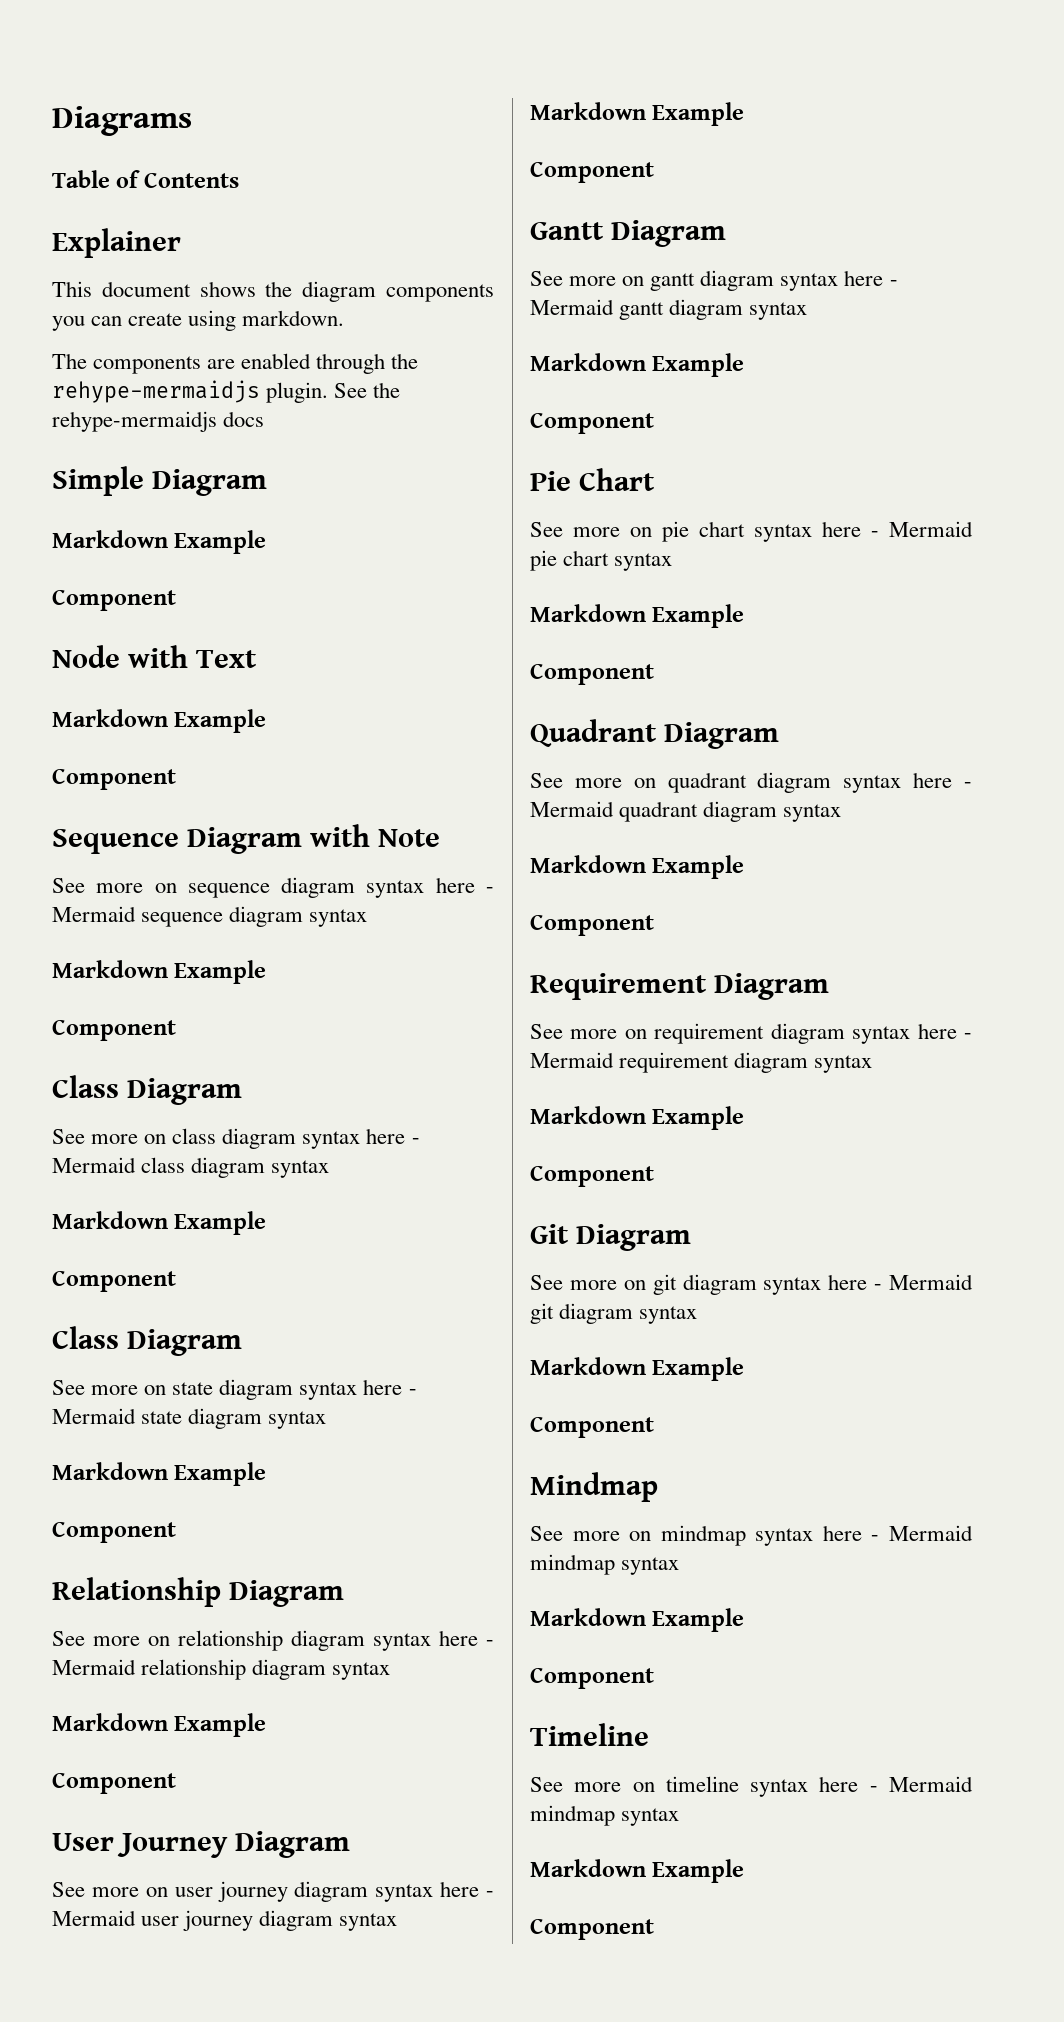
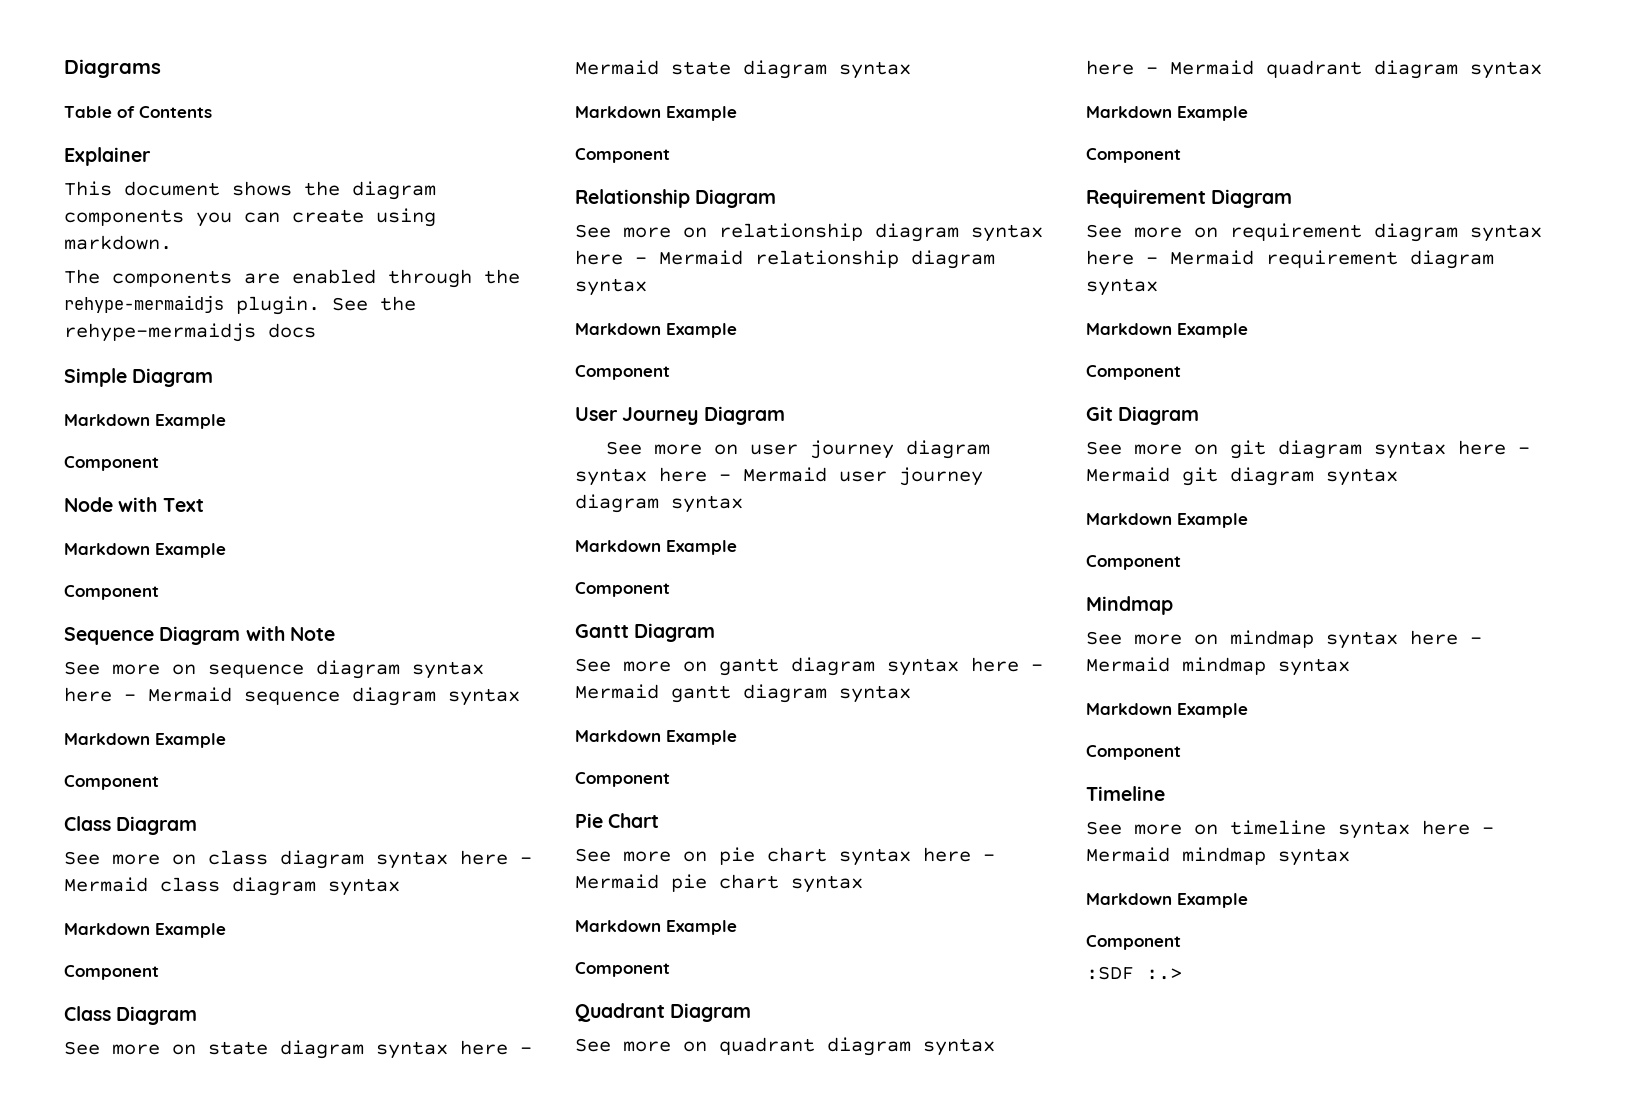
(654, 1929) none -> [1086,966,1182,980] // :SDF :.>

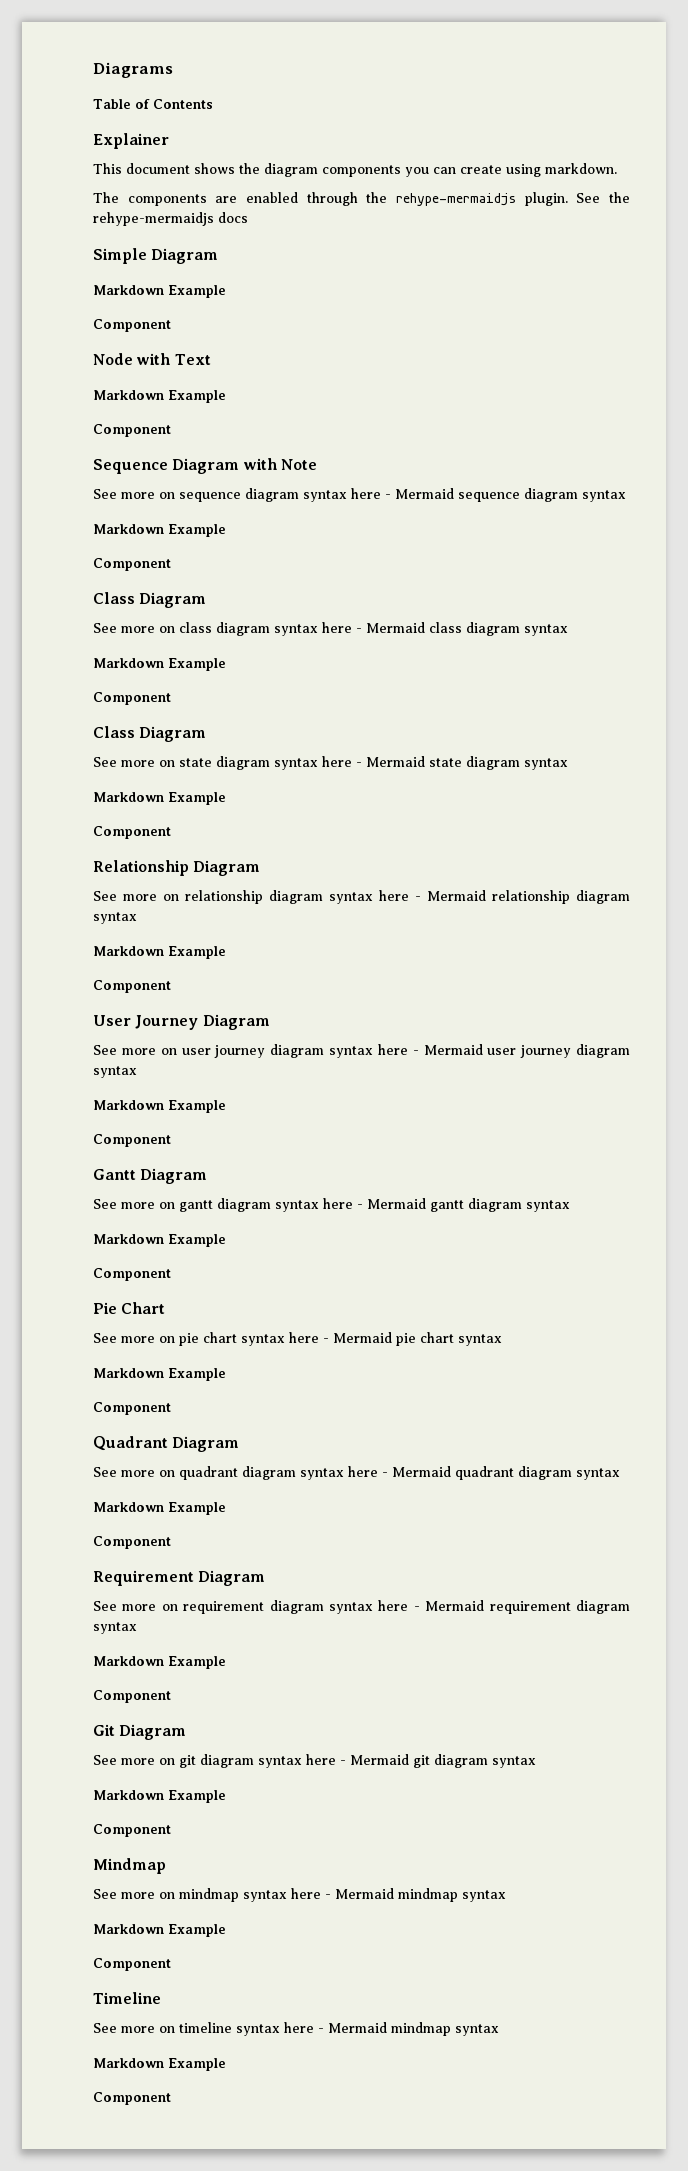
[1086,966,1182,980] // :SDF :.> -> (171, 2098) none

